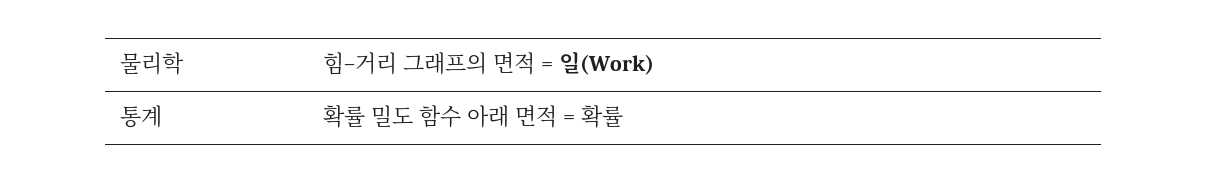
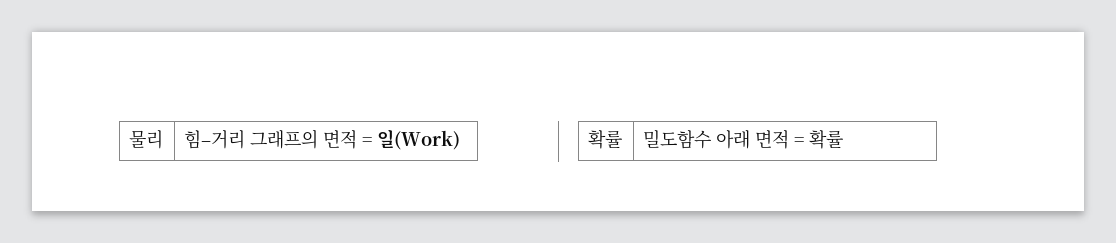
[120,52,185,75] 물리학 -> [129,130,164,149] 물리
[120,105,163,128] [323,105,462,128] 통계 | 확률 밀도 함수 -> [588,130,623,149] [643,130,712,149] 확률 | 밀도함수

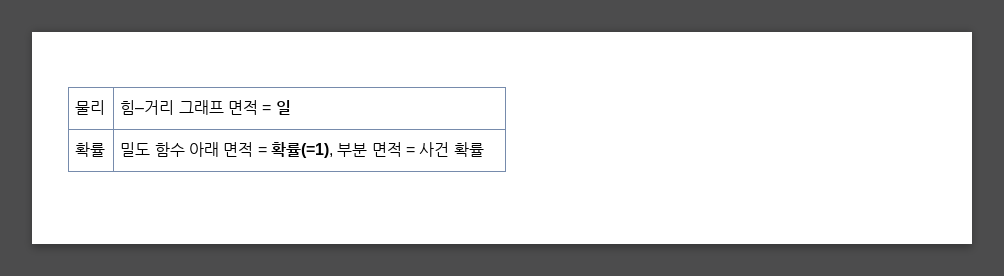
[250,129,461,150] 그래프의 면적 = 일(Work) -> [178,100,291,115] 그래프 면적 = 일
[643,130,712,149] 밀도함수 -> [120,142,185,157] 밀도 함수
(805, 141) none -> [270,142,450,158] 확률(=1), 부분 면적 = 사건

